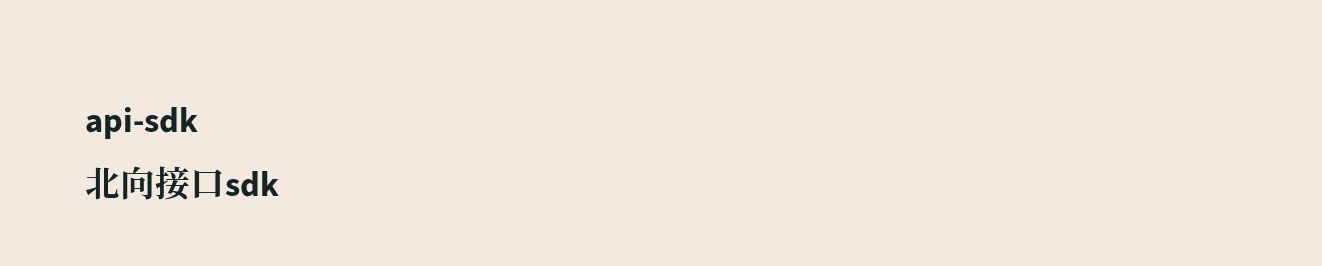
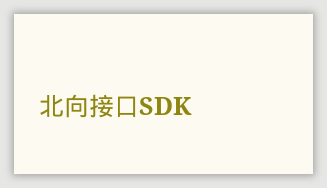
[85,107,198,139] api-sdk // -> (39, 105) none
[225,171,279,197] sdk -> [139,97,192,115] SDK

